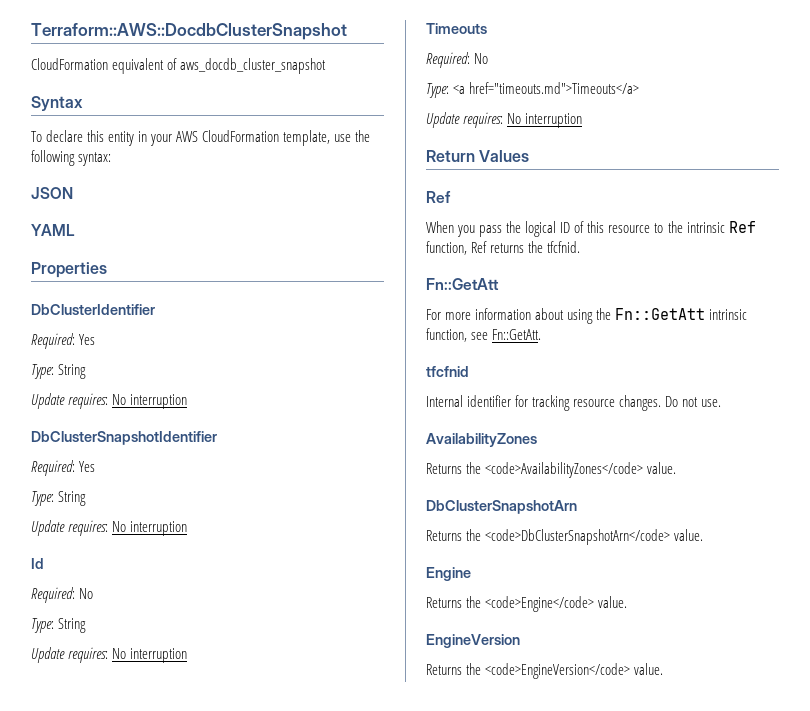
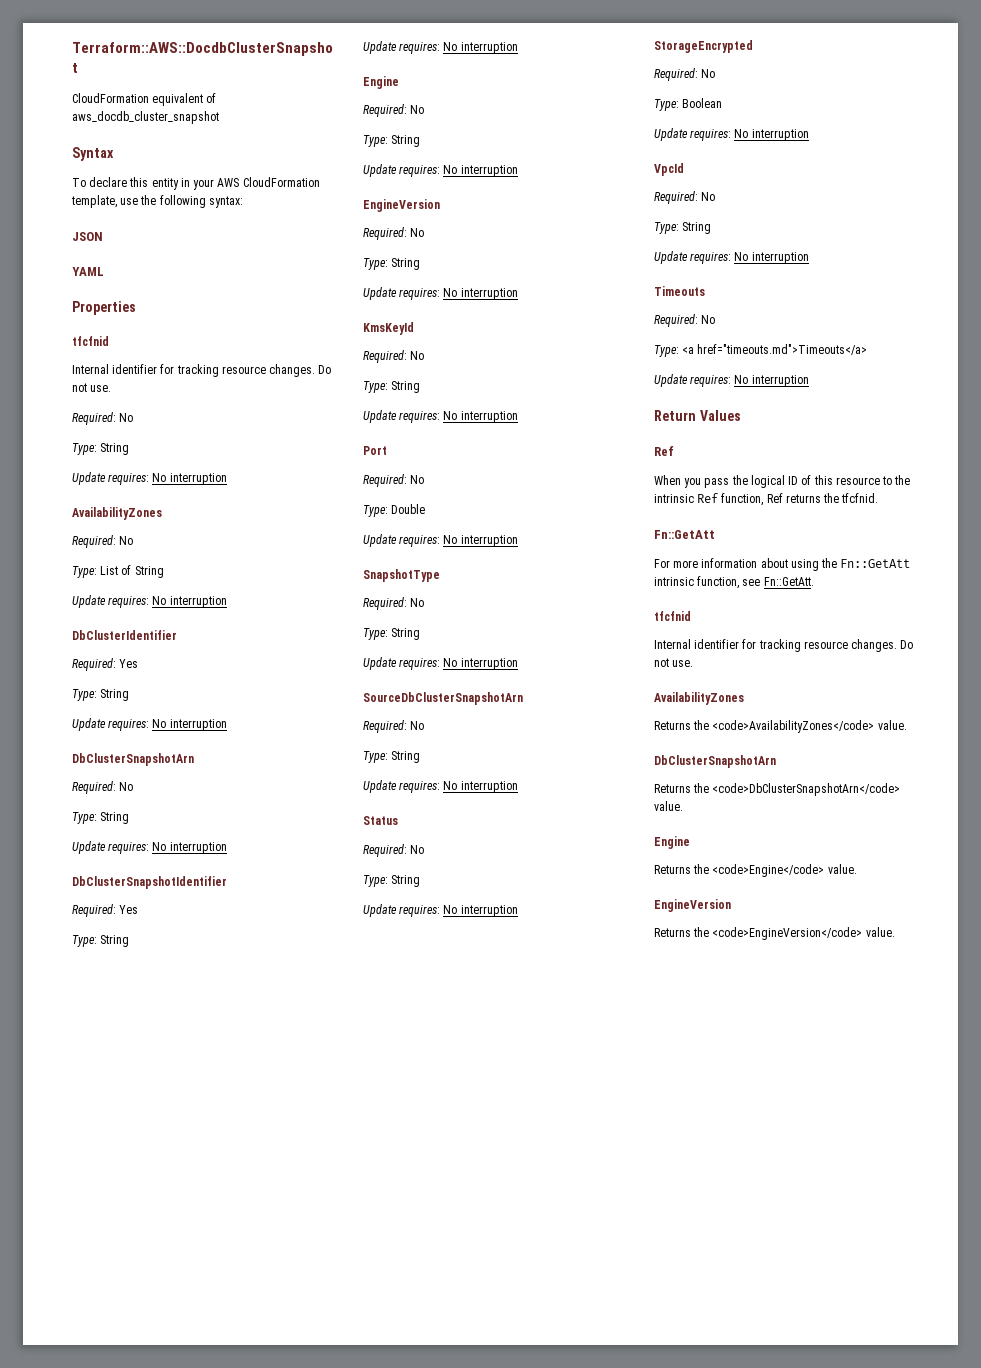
(107, 270) none -> [72,336,109,346] [72,364,332,377] [72,383,112,392] [72,412,134,425] [72,443,130,455] [72,472,227,485] [72,507,162,520] [72,535,134,548] [72,565,164,578] [72,595,227,608] // tfcfnid // Internal identifier for tracking resource changes. Do not use. // Required: No // Type: String // Update requires: No interruption // AvailabilityZones // Required: No // Type: List of String // Update requires: No interruption
(188, 401) none -> [72,753,194,766] [72,781,134,794] [72,812,130,824] [72,841,227,854] // DbClusterSnapshotArn // Required: No // Type: String // Update requires: No interruption
[31,558,44,569] Id -> [363,76,399,89] [363,104,425,117] [363,135,421,147] [363,164,518,177] [363,199,440,212] [363,227,425,240] [363,258,421,270] [363,287,518,300] [363,322,414,335] [363,350,425,363] [363,381,421,393] [363,410,518,423] [363,446,387,455] [363,474,425,487] [363,504,426,517] [363,534,518,547] [363,569,440,582] [363,597,425,610] [363,628,421,640] [363,657,518,670] [363,692,523,705] [363,720,425,733] [363,751,421,763] [363,780,518,793] [363,816,398,825] [363,844,425,857] [363,875,421,887] [363,904,518,917] [654,40,753,53] [654,68,716,81] [654,98,723,111] [654,128,809,141] [654,163,684,176] Engine // Required: No // Type: String // Update requires: No interruption // EngineVersion // Required: No // Type: String // Update requires: No interruption // KmsKeyId // Required: No // Type: String // Update requires: No interruption // Port // Required: No // Type: Double // Update requires: No interruption // SnapshotType // Required: No // Type: String // Update requires: No interruption // SourceDbClusterSnapshotArn // Required: No // Type: String // Update requires: No interruption // Status // Required: No // Type: String // Update requires: No interruption // StorageEncrypted // Required: No // Type: Boolean // Update requires: No interruption // VpcId

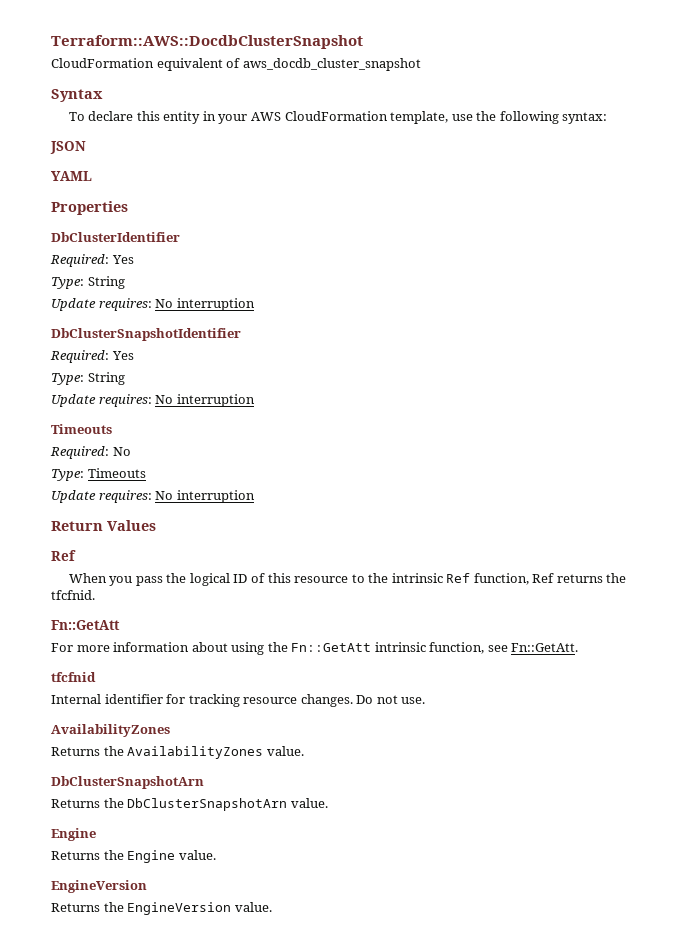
[72,336,109,346] [72,364,332,377] [72,383,112,392] [72,412,134,425] [72,443,130,455] [72,472,227,485] [72,507,162,520] [72,535,134,548] [72,565,164,578] [72,595,227,608] // tfcfnid // Internal identifier for tracking resource changes. Do not use. // Required: No // Type: String // Update requires: No interruption // AvailabilityZones // Required: No // Type: List of String // Update requires: No interruption -> (128, 208) none
[72,753,194,766] [72,781,134,794] [72,812,130,824] [72,841,227,854] // DbClusterSnapshotArn // Required: No // Type: String // Update requires: No interruption -> (255, 304) none
[363,76,399,89] [363,104,425,117] [363,135,421,147] [363,164,518,177] [363,199,440,212] [363,227,425,240] [363,258,421,270] [363,287,518,300] [363,322,414,335] [363,350,425,363] [363,381,421,393] [363,410,518,423] [363,446,387,455] [363,474,425,487] [363,504,426,517] [363,534,518,547] [363,569,440,582] [363,597,425,610] [363,628,421,640] [363,657,518,670] [363,692,523,705] [363,720,425,733] [363,751,421,763] [363,780,518,793] [363,816,398,825] [363,844,425,857] [363,875,421,887] [363,904,518,917] [654,40,753,53] [654,68,716,81] [654,98,723,111] [654,128,809,141] [654,163,684,176] [654,191,716,204] [654,222,712,234] [654,251,809,264] // Engine // Required: No // Type: String // Update requires: No interruption // EngineVersion // Required: No // Type: String // Update requires: No interruption // KmsKeyId // Required: No // Type: String // Update requires: No interruption // Port // Required: No // Type: Double // Update requires: No interruption // SnapshotType // Required: No // Type: String // Update requires: No interruption // SourceDbClusterSnapshotArn // Required: No // Type: String // Update requires: No interruption // Status // Required: No // Type: String // Update requires: No interruption // StorageEncrypted // Required: No // Type: Boolean // Update requires: No interruption // VpcId // Required: No // Type: String // Update requires: No interruption -> (255, 400) none
[682,344,868,355] <a href="timeouts.md">Timeouts</a> -> [87,468,146,478] Timeouts
[712,720,875,733] <code>AvailabilityZones</code> -> [127,746,264,759] AvailabilityZones
[712,783,901,796] <code>DbClusterSnapshotArn</code> -> [127,798,288,811] DbClusterSnapshotArn
[712,864,825,877] <code>Engine</code> -> [127,850,176,863] Engine
[712,927,863,940] <code>EngineVersion</code> -> [127,902,232,915] EngineVersion

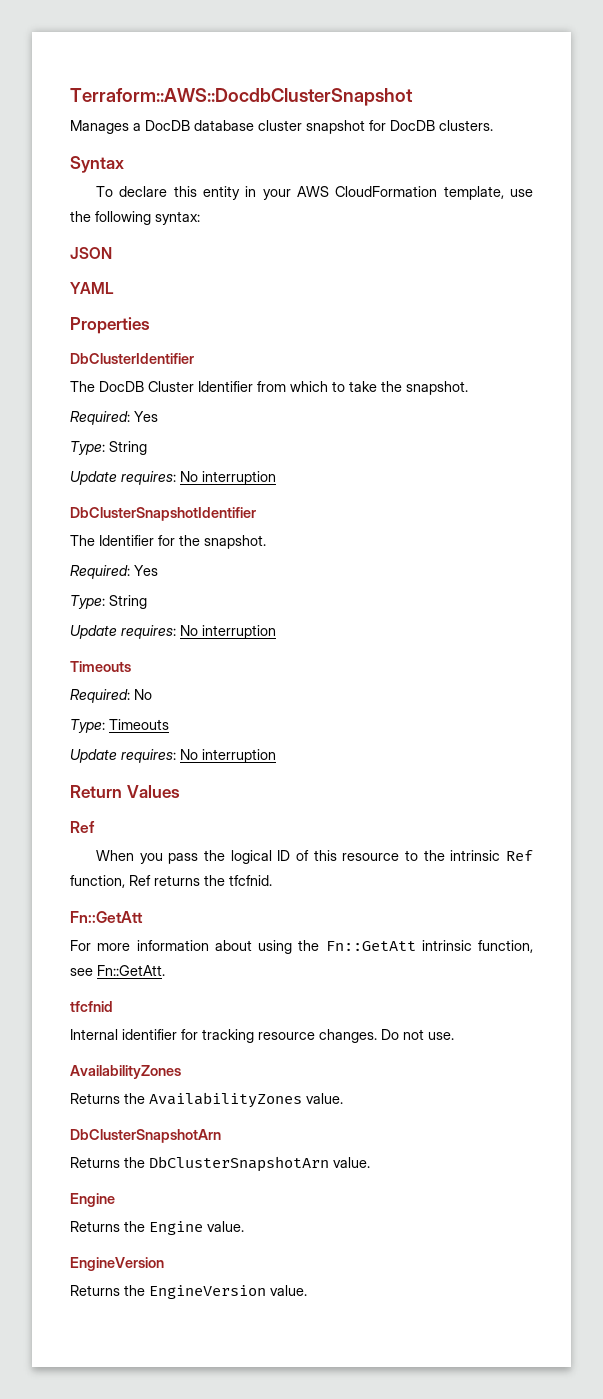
[51,58,421,71] CloudFormation equivalent of aws_docdb_cluster_snapshot -> [70,120,493,134] Manages a DocDB database cluster snapshot for DocDB clusters.
(180, 237) none -> [70,381,468,395] // The DocDB Cluster Identifier from which to take the snapshot.
(241, 334) none -> [70,535,266,549] // The Identifier for the snapshot.

